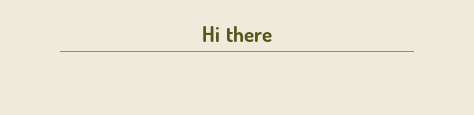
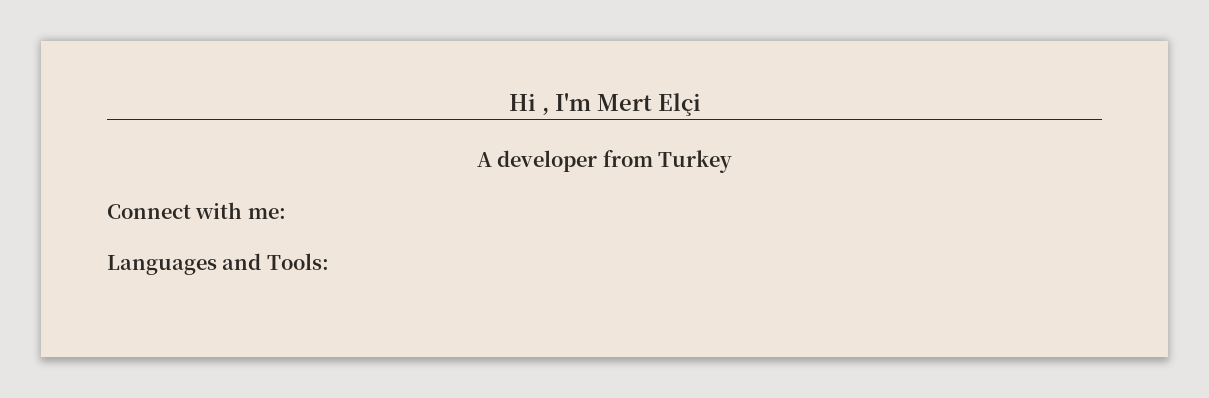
[225,26,272,42] there -> [541,93,701,116] [476,150,733,173] [107,202,286,219] [107,253,329,275] , I'm Mert Elçi // A developer from Turkey // Connect with me: // Languages and Tools:

